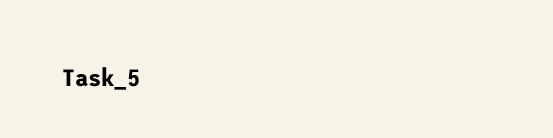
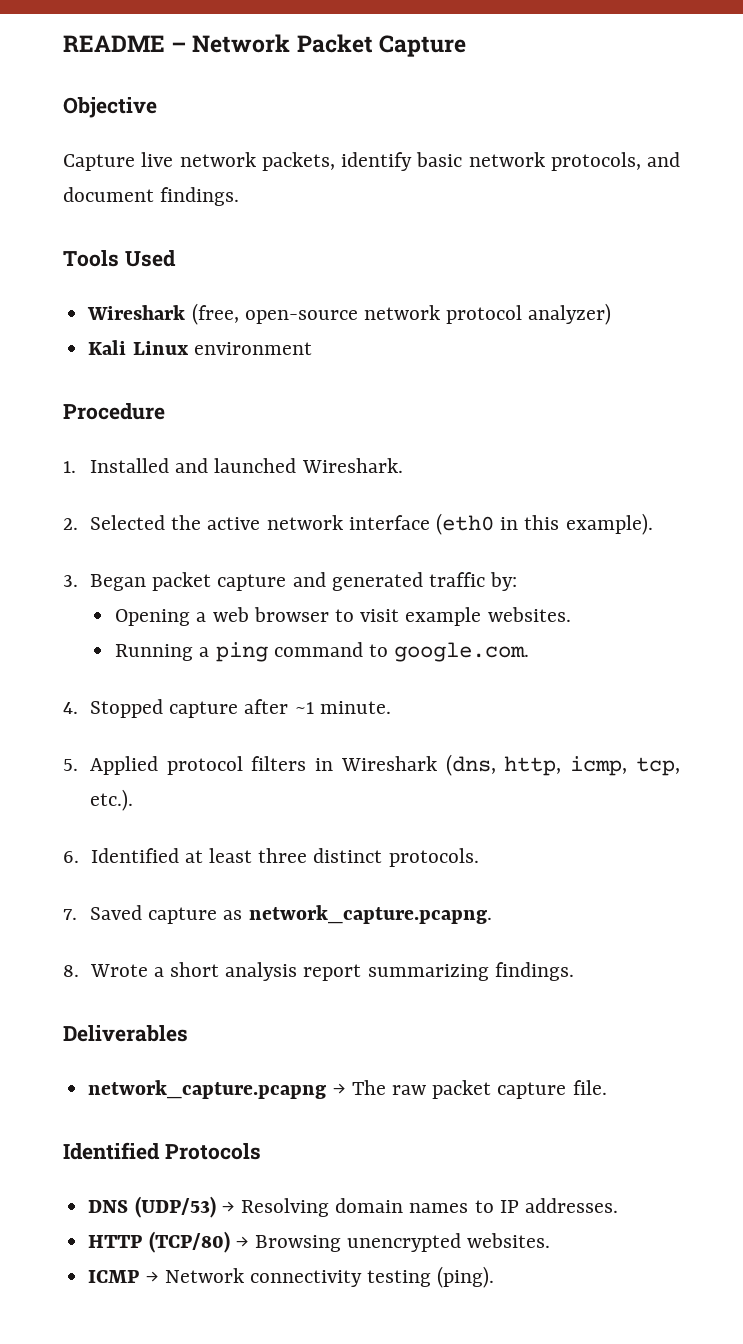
[62,67,140,90] Task_5 -> [63,34,466,57] [63,97,157,118] [63,152,680,171] [63,187,240,206] [63,250,176,267] [87,303,612,325] [88,340,312,355] [63,403,165,420] [63,458,403,473] [63,513,653,535] [63,572,518,591] [115,607,571,626] [115,642,530,662] [63,699,391,718] [63,754,680,776] [89,789,133,811] [63,848,479,867] [63,905,492,924] [63,962,574,981] [63,1025,188,1042] [88,1080,607,1099] [63,1142,261,1160] [88,1196,618,1218] [88,1231,551,1253] [88,1266,495,1288] README – Network Packet Capture // Objective // Capture live network packets, identify basic network protocols, and document findings. // Tools Used // Wireshark (free, open-source network protocol analyzer) // Kali Linux environment // Procedure // 1. Installed and launched Wireshark. // 2. Selected the active network interface (eth0 in this example). // 3. Began packet capture and generated traffic by: // Opening a web browser to visit example websites. // Running a ping command to google.com. // 4. Stopped capture after ~1 minute. // 5. Applied protocol filters in Wireshark (dns, http, icmp, tcp, etc.). // 6. Identified at least three distinct protocols. // 7. Saved capture as network_capture.pcapng. // 8. Wrote a short analysis report summarizing findings. // Deliverables // network_capture.pcapng → The raw packet capture file. // Identified Protocols // DNS (UDP/53) → Resolving domain names to IP addresses. // HTTP (TCP/80) → Browsing unencrypted websites. // ICMP → Network connectivity testing (ping).

